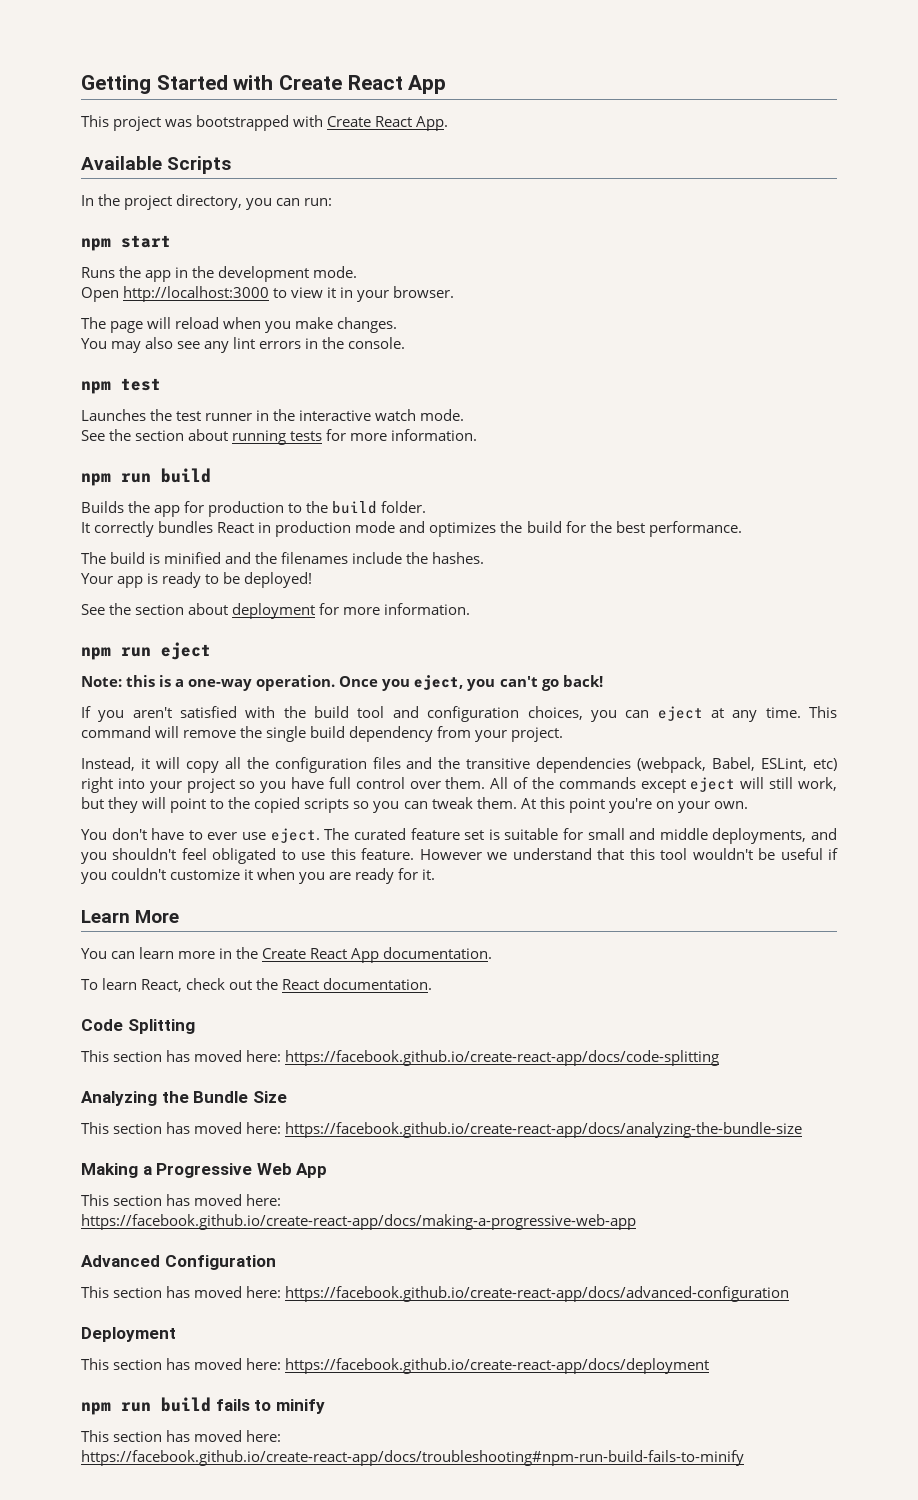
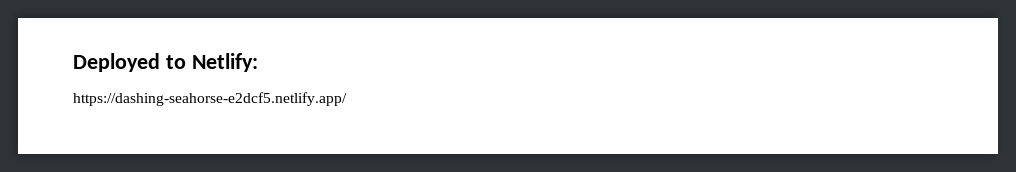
[81,75,447,94] [81,115,449,131] [81,156,232,174] [81,194,333,210] [81,235,171,251] [81,266,358,282] [81,286,455,302] [81,317,398,333] [81,337,406,353] [81,378,161,394] [81,409,465,421] [81,429,478,445] [81,468,211,486] [81,501,427,517] [81,521,742,537] [81,552,485,564] [81,572,313,588] [81,603,471,619] [81,642,211,660] [81,675,603,691] [81,706,838,722] [81,726,564,742] [81,757,837,773] [81,777,838,793] [81,797,748,813] [81,828,837,844] [81,848,839,864] [81,868,436,884] [81,910,180,923] [81,947,493,963] [81,978,433,992] [81,1019,195,1034] [81,1050,720,1066] [81,1091,287,1106] [81,1122,803,1138] [81,1163,328,1178] [81,1194,282,1206] [81,1214,636,1230] [81,1255,276,1270] [81,1286,790,1302] [81,1327,176,1342] [81,1358,710,1374] [81,1397,325,1415] [81,1430,282,1442] [81,1450,744,1466] Getting Started with Create React App // This project was bootstrapped with Create React App. // Available Scripts // In the project directory, you can run: // npm start // Runs the app in the development mode. // Open http://localhost:3000 to view it in your browser. // The page will reload when you make changes. // You may also see any lint errors in the console. // npm test // Launches the test runner in the interactive watch mode. // See the section about running tests for more information. // npm run build // Builds the app for production to the build folder. // It correctly bundles React in production mode and optimizes the build for the best performance. // The build is minified and the filenames include the hashes. // Your app is ready to be deployed! // See the section about deployment for more information. // npm run eject // Note: this is a one-way operation. Once you eject, you can't go back! // If you aren't satisfied with the build tool and configuration choices, you can eject at any time. This command will remove the single build dependency from your project. // Instead, it will copy all the configuration files and the transitive dependencies (webpack, Babel, ESLint, etc) right into your project so you have full control over them. All of the commands except eject will still work, but they will point to the copied scripts so you can tweak them. At this point you're on your own. // You don't have to ever use eject. The curated feature set is suitable for small and middle deployments, and you shouldn't feel obligated to use this feature. However we understand that this tool wouldn't be useful if you couldn't customize it when you are ready for it. // Learn More // You can learn more in the Create React App documentation. // To learn React, check out the React documentation. // Code Splitting // This section has moved here: https://facebook.github.io/create-react-app/docs/code-splitting // Analyzing the Bundle Size // This section has moved here: https://facebook.github.io/create-react-app/docs/analyzing-the-bundle-size // Making a Progressive Web App // This section has moved here: https://facebook.github.io/create-react-app/docs/making-a-progressive-web-app // Advanced Configuration // This section has moved here: https://facebook.github.io/create-react-app/docs/advanced-configuration // Deployment // This section has moved here: https://facebook.github.io/create-react-app/docs/deployment // npm run build fails to minify // This section has moved here: https://facebook.github.io/create-react-app/docs/troubleshooting#npm-run-build-fails-to-minify -> [73,53,258,72] [73,92,347,106] Deployed to Netlify: // https://dashing-seahorse-e2dcf5.netlify.app/

